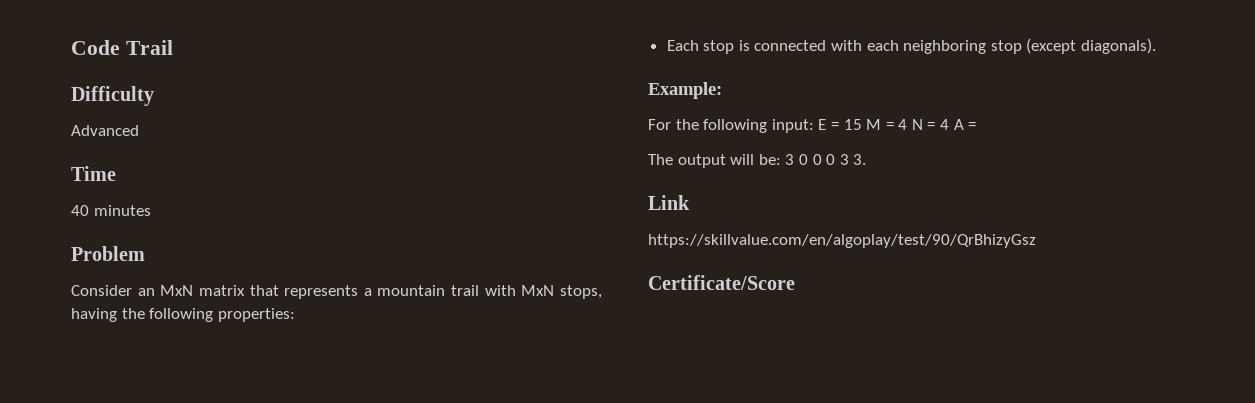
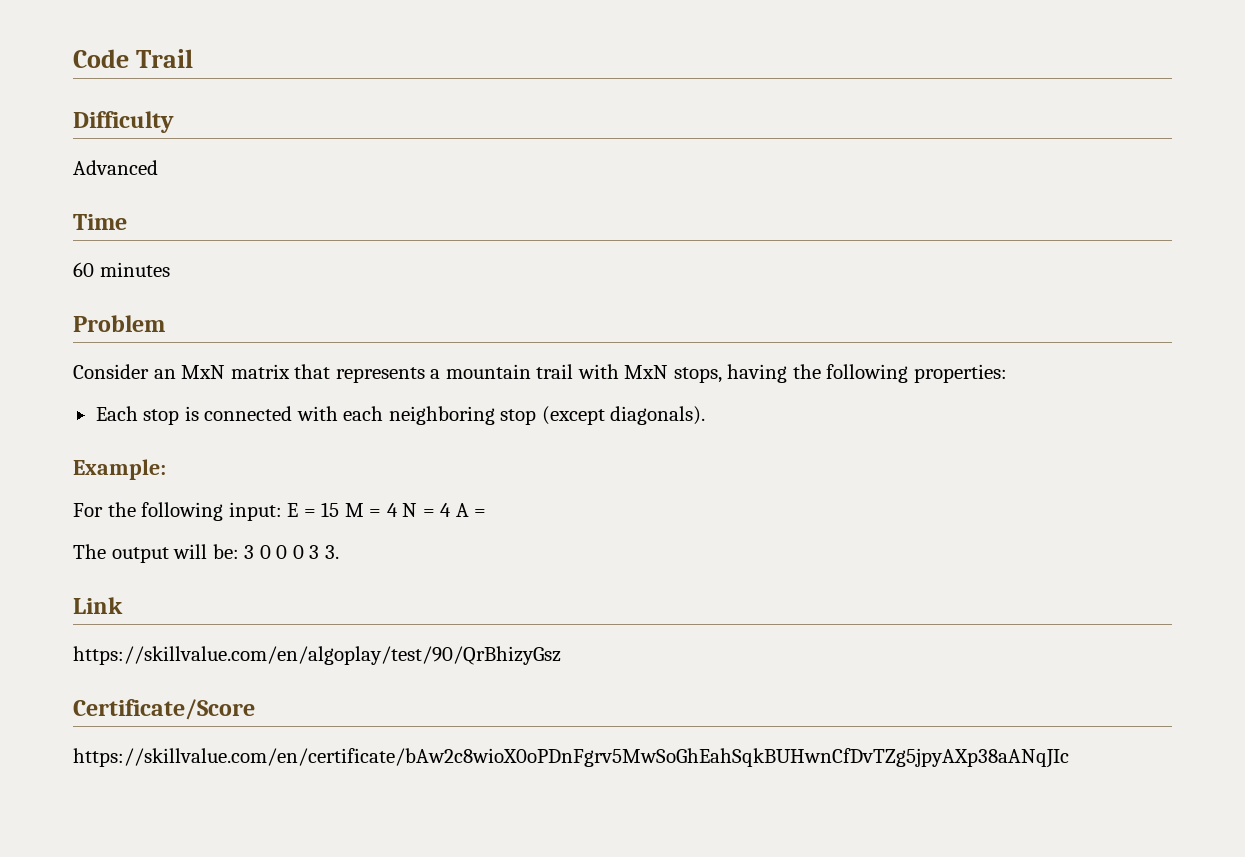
[71,205,89,216] 40 -> [73,262,94,277] 60
(795, 282) none -> [73,748,1069,768] // https://skillvalue.com/en/certificate/bAw2c8wioX0oPDnFgrv5MwSoGhEahSqkBUHwnCfDvTZg5jpyAXp38aANqJIc

